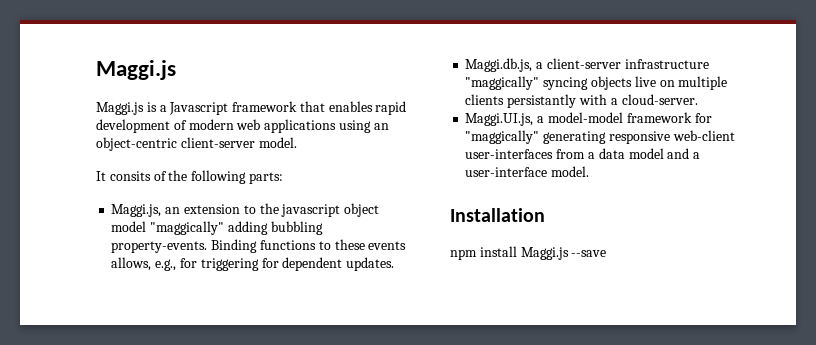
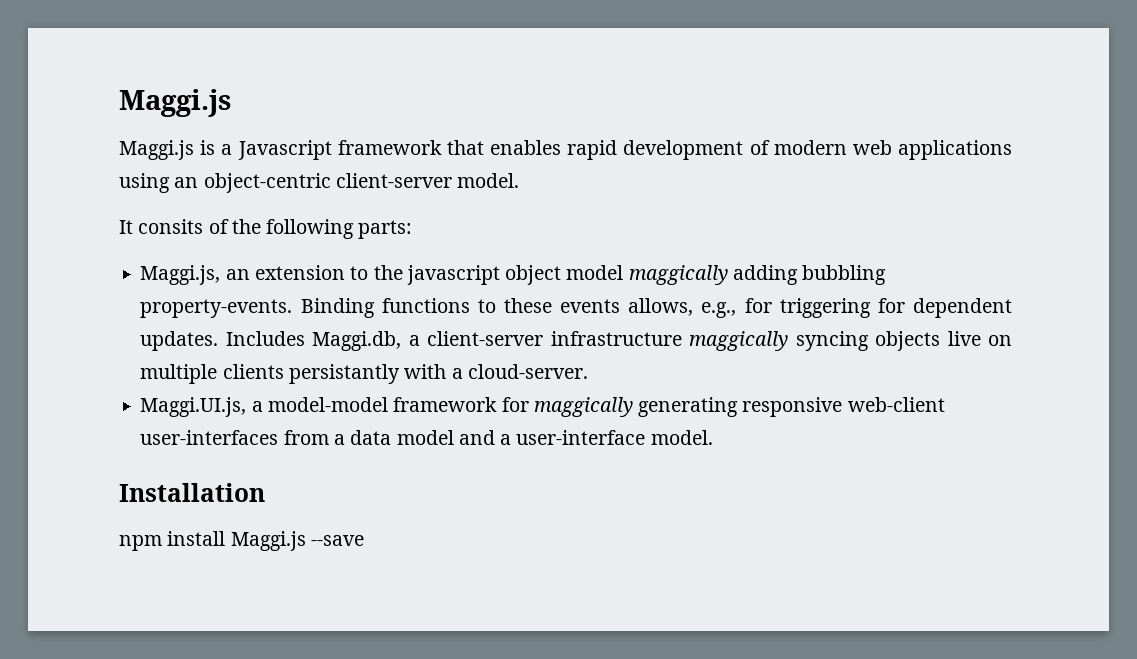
[150,221,225,235] "maggically" -> [628,265,728,285] maggically
[465,58,533,72] // Maggi.db.js, -> [225,331,402,351] Includes Maggi.db,
[465,76,540,90] "maggically" -> [689,331,789,351] maggically
[465,130,540,144] "maggically" -> [533,397,633,417] maggically

